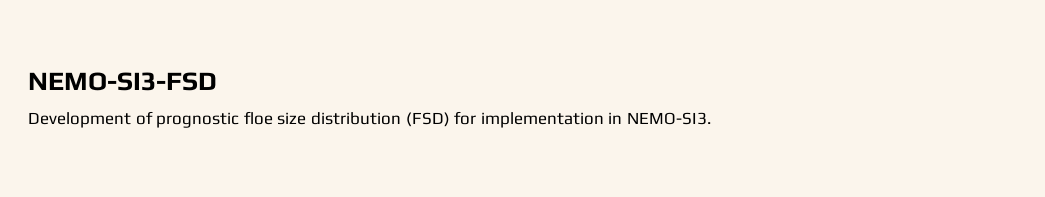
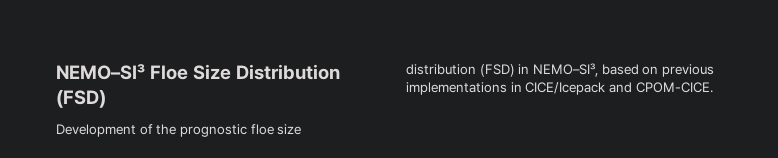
[28,72,217,91] NEMO-SI3-FSD -> [56,64,341,80] [56,90,106,108] NEMO–SI³ Floe Size Distribution (FSD)
(153, 118) none -> [156,124,177,135] the
[454,111,711,128] for implementation in NEMO-SI3. -> [518,63,714,77] [406,82,713,95] in NEMO–SI³, based on previous implementations in CICE/Icepack and CPOM-CICE.

